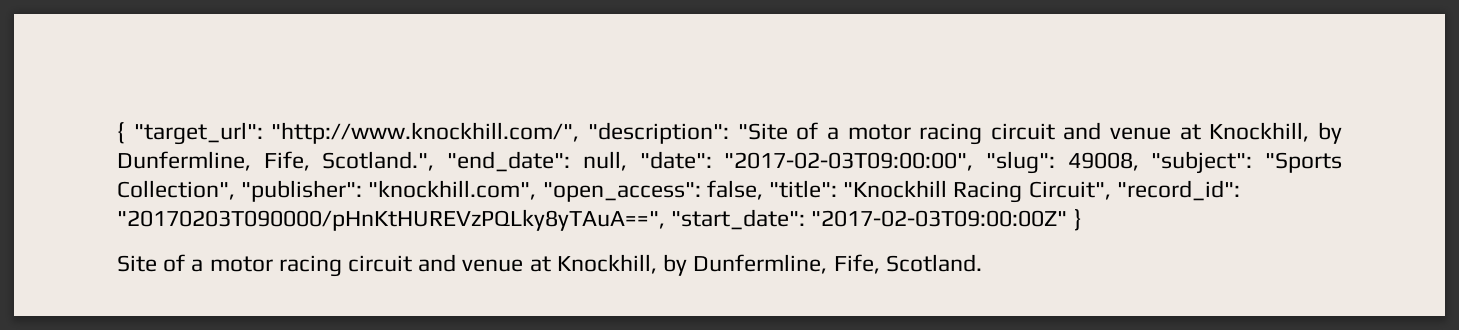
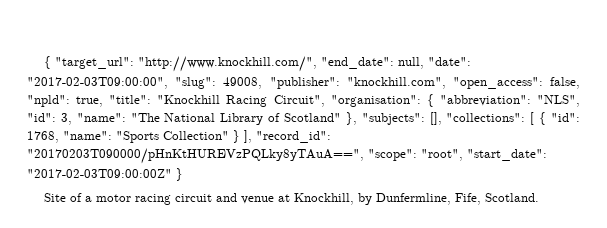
[587,122,1342,145] [117,151,435,171] "description": "Site of a motor racing circuit and venue at Knockhill, by Dunfermline, Fife, Scotland.", -> (317, 64) none
[1151,151,1342,174] [117,180,235,200] "subject": "Sports Collection", -> (263, 83) none
(763, 190) none -> [27,95,104,107] "npld": true,
[1116,180,1240,201] [117,209,665,231] "record_id": "20170203T090000/pHnKtHUREVzPQLky8yTAuA==", -> [330,94,580,107] [27,112,580,125] [27,130,331,143] [27,148,463,164] "organisation": { "abbreviation": "NLS", "id": 3, "name": "The National Library of Scotland" }, "subjects": [], "collections": [ { "id": 1768, "name": "Sports Collection" } ], "record_id": "20170203T090000/pHnKtHUREVzPQLky8yTAuA==", "scope": "root",

